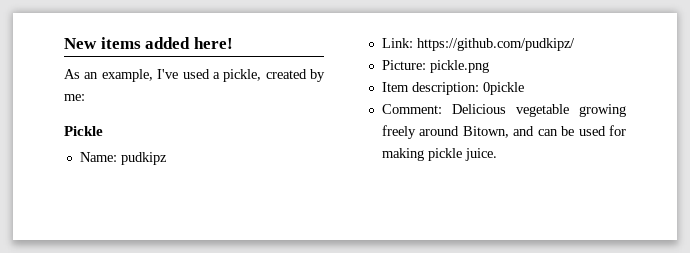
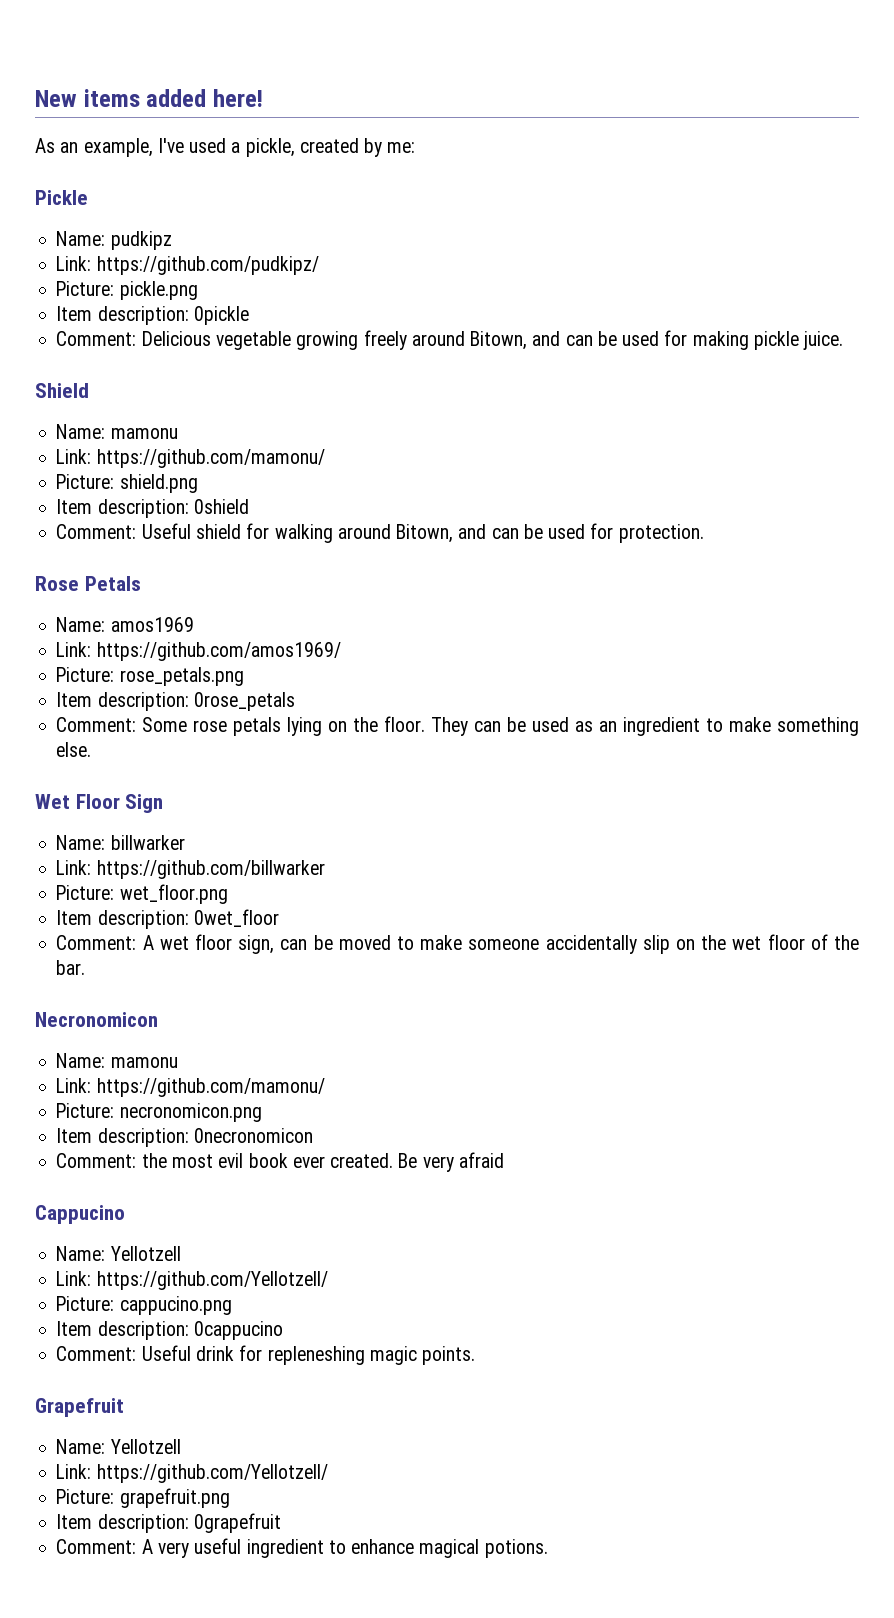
(497, 154) none -> [35,383,89,398] [56,424,178,439] [56,449,325,468] [56,474,198,493] [56,499,249,518] [56,523,704,543] [35,576,141,591] [56,617,194,632] [56,642,341,661] [56,667,244,686] [56,692,295,711] [56,716,860,736] [56,742,92,757] [35,794,164,813] [56,835,185,850] [56,860,325,879] [56,884,228,904] [56,909,279,929] [56,934,859,954] [56,960,86,975] [35,1012,158,1027] [56,1053,178,1068] [56,1078,325,1097] [56,1103,262,1122] [56,1128,313,1147] [56,1152,504,1172] [35,1205,125,1224] [56,1246,181,1261] [56,1271,328,1290] [56,1296,232,1315] [56,1321,283,1340] [56,1345,476,1365] [35,1398,124,1417] [56,1439,181,1454] [56,1464,328,1483] [56,1488,230,1508] [56,1513,281,1533] [56,1538,548,1558] // Shield // Name: mamonu // Link: https://github.com/mamonu/ // Picture: shield.png // Item description: 0shield // Comment: Useful shield for walking around Bitown, and can be used for protection. // Rose Petals // Name: amos1969 // Link: https://github.com/amos1969/ // Picture: rose_petals.png // Item description: 0rose_petals // Comment: Some rose petals lying on the floor. They can be used as an ingredient to make something else. // Wet Floor Sign // Name: billwarker // Link: https://github.com/billwarker // Picture: wet_floor.png // Item description: 0wet_floor // Comment: A wet floor sign, can be moved to make someone accidentally slip on the wet floor of the bar. // Necronomicon // Name: mamonu // Link: https://github.com/mamonu/ // Picture: necronomicon.png // Item description: 0necronomicon // Comment: the most evil book ever created. Be very afraid // Cappucino // Name: Yellotzell // Link: https://github.com/Yellotzell/ // Picture: cappucino.png // Item description: 0cappucino // Comment: Useful drink for repleneshing magic points. // Grapefruit // Name: Yellotzell // Link: https://github.com/Yellotzell/ // Picture: grapefruit.png // Item description: 0grapefruit // Comment: A very useful ingredient to enhance magical potions.

